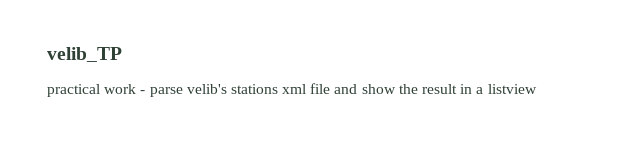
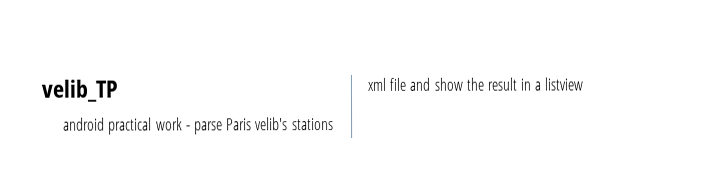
(122, 54) none -> [63,117,106,131] android
(183, 92) none -> [226,118,253,131] Paris

